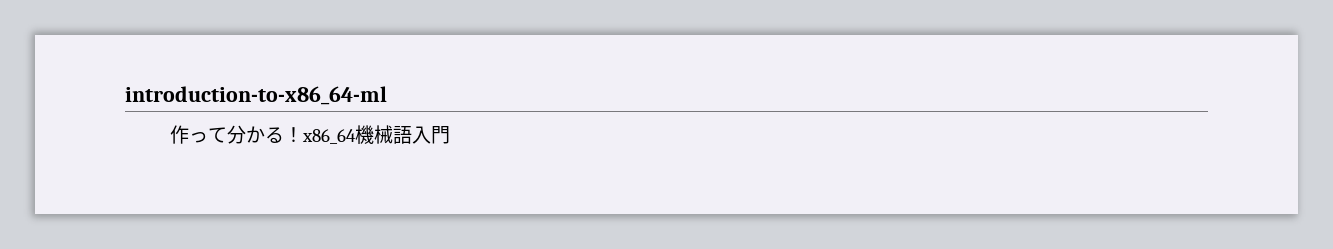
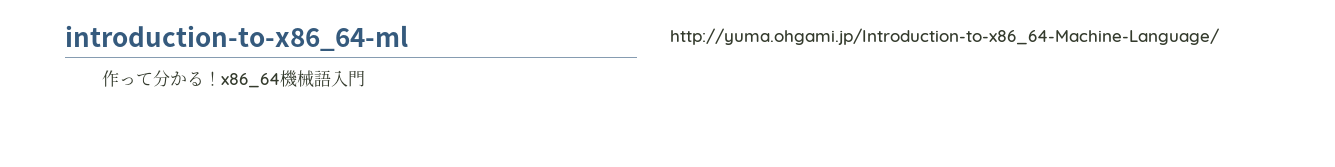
(450, 135) none -> [670,28,1219,45] http://yuma.ohgami.jp/Introduction-to-x86_64-Machine-Language/

